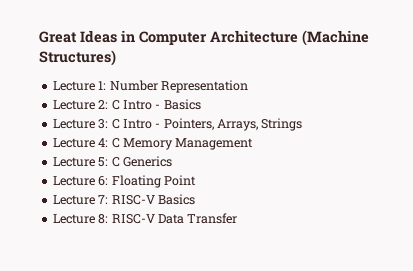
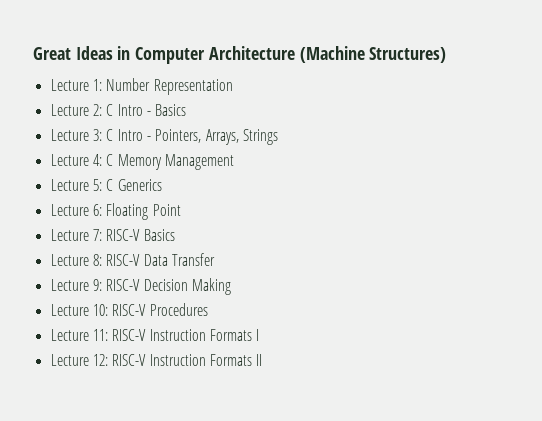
(238, 218) none -> [50,278,231,295] [50,303,208,316] [50,329,260,341] [50,354,263,366] // Lecture 9: RISC-V Decision Making // Lecture 10: RISC-V Procedures // Lecture 11: RISC-V Instruction Formats I // Lecture 12: RISC-V Instruction Formats II

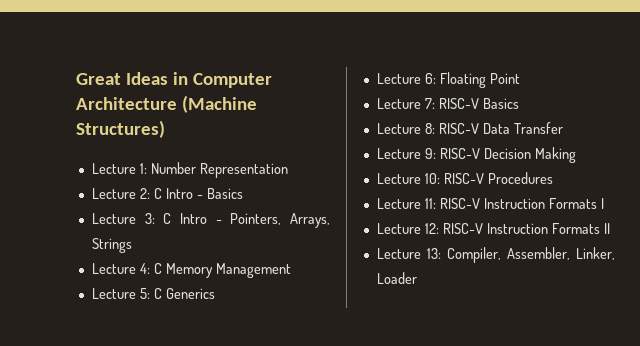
(263, 360) none -> [376,247,615,263] [376,272,417,284] // Lecture 13: Compiler, Assembler, Linker, Loader

